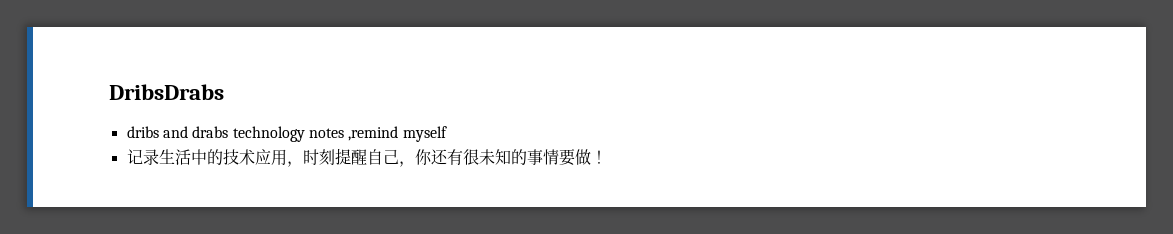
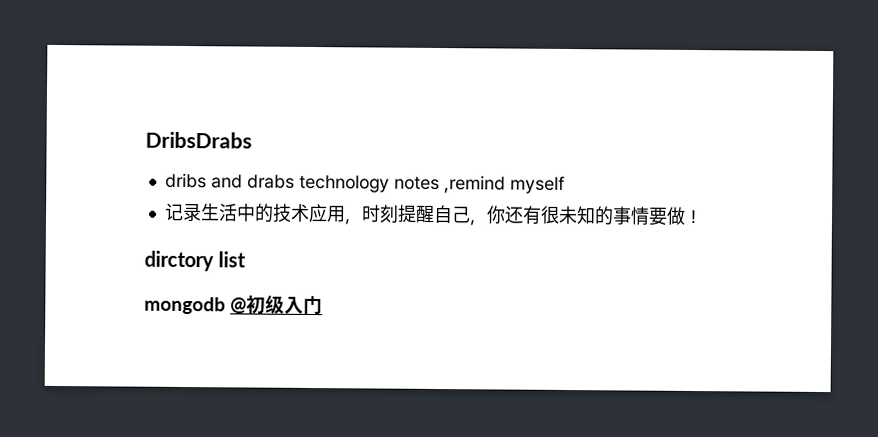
(607, 157) none -> [144,250,247,272] [144,294,323,315] // dirctory list // mongodb @初级入门

